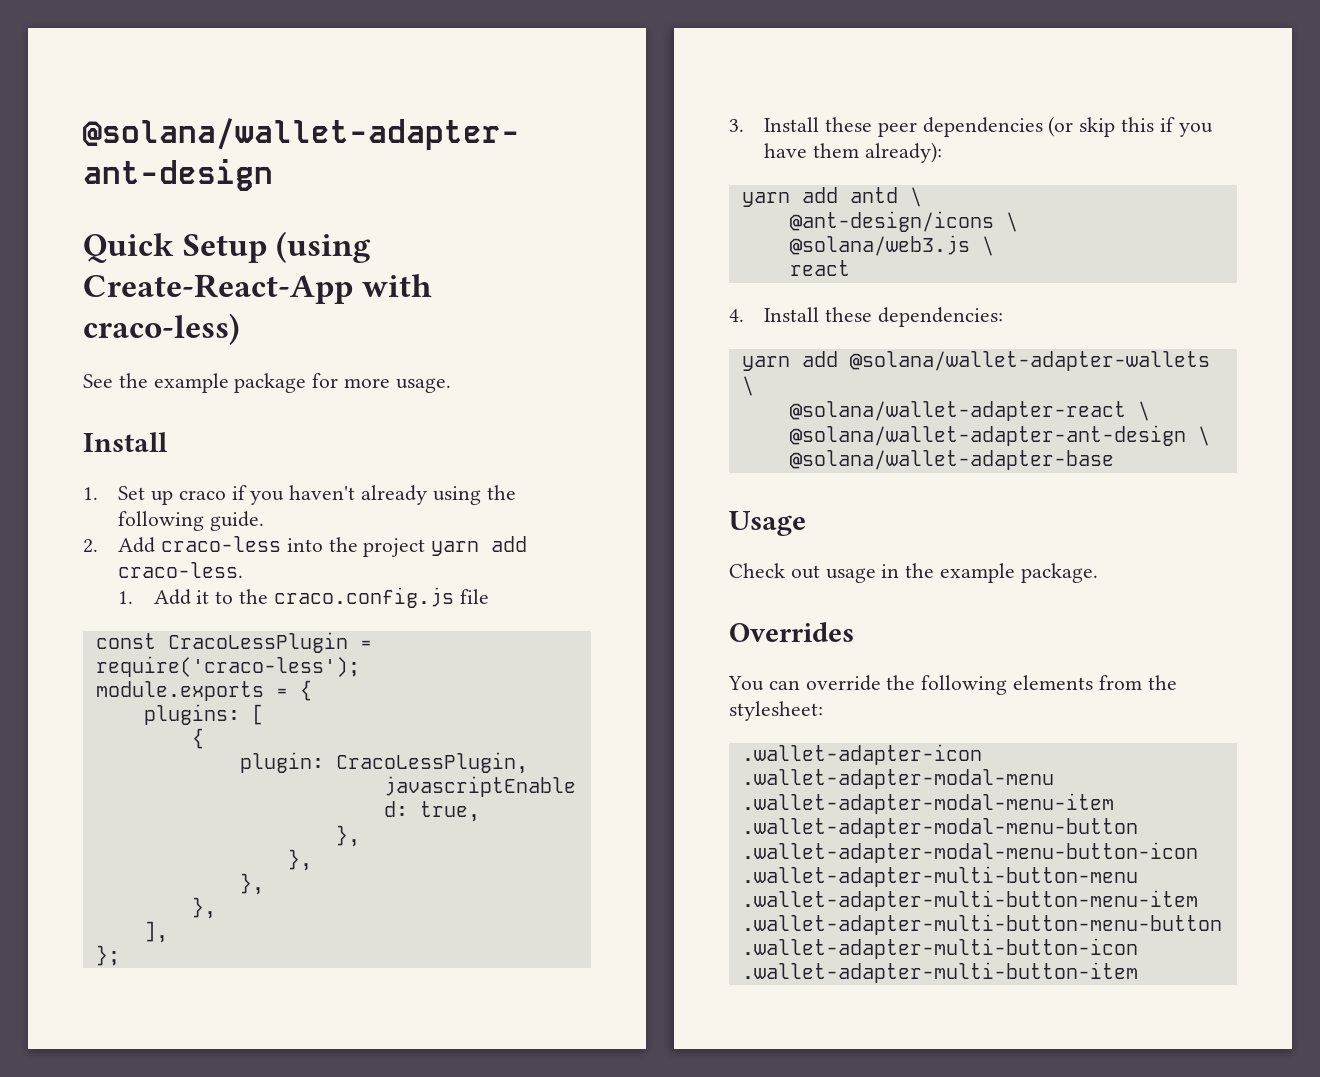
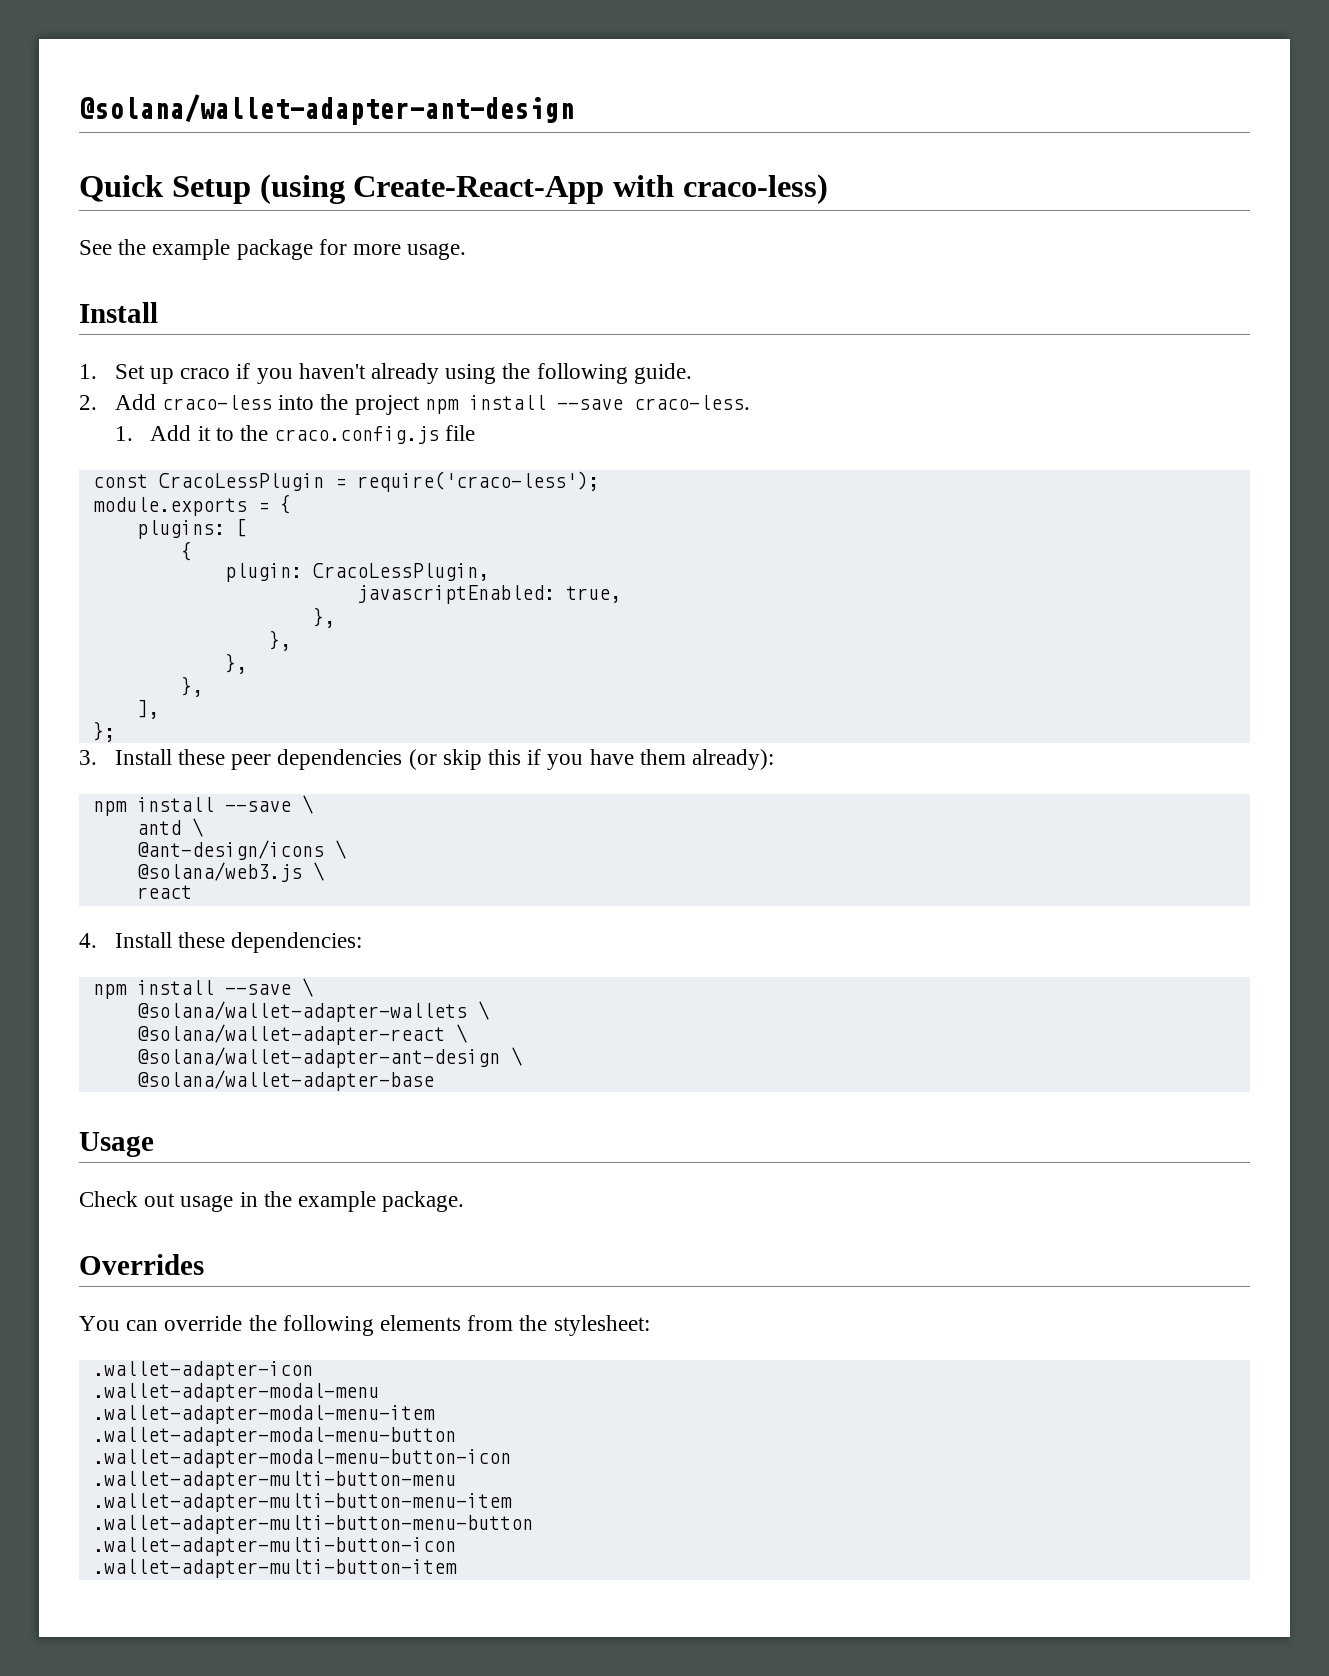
[431,536,528,556] yarn add -> [424,395,623,414] npm install --save
[741,187,838,207] yarn add -> [92,795,313,816] npm install --save \ //
[741,351,838,371] yarn add -> [92,978,313,999] npm install --save \ //

